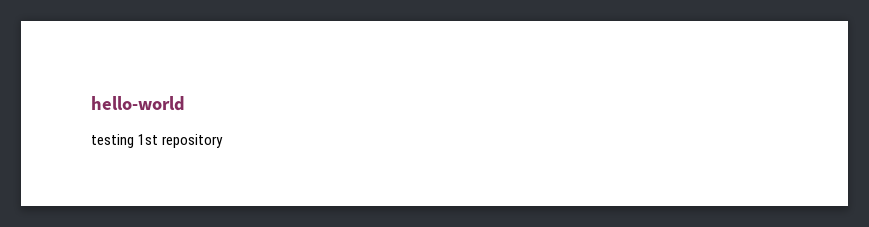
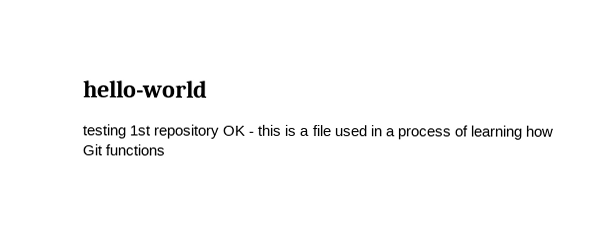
(224, 141) none -> [222,124,553,140] [82,144,166,156] OK - this is a file used in a process of learning how Git functions

